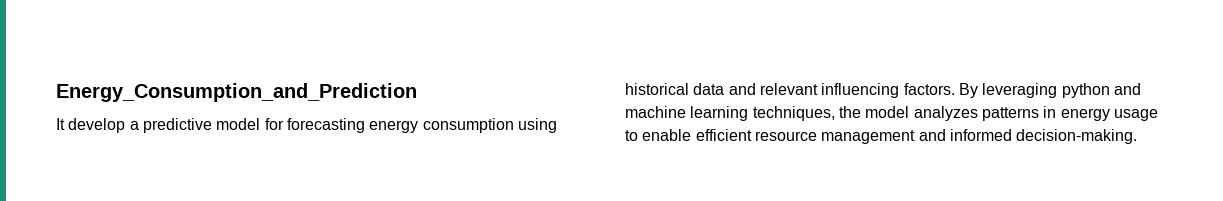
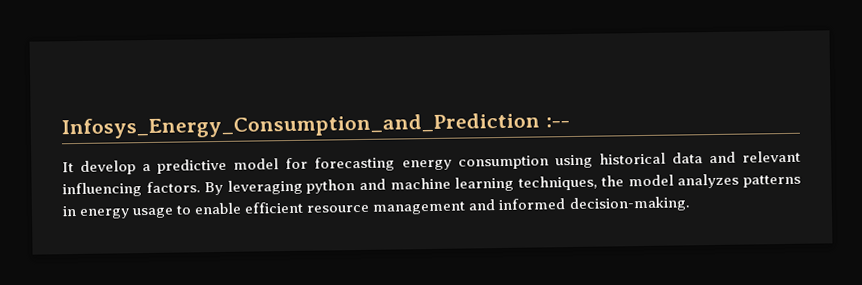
[56,83,417,102] Energy_Consumption_and_Prediction -> [61,112,570,140] Infosys_Energy_Consumption_and_Prediction :--

